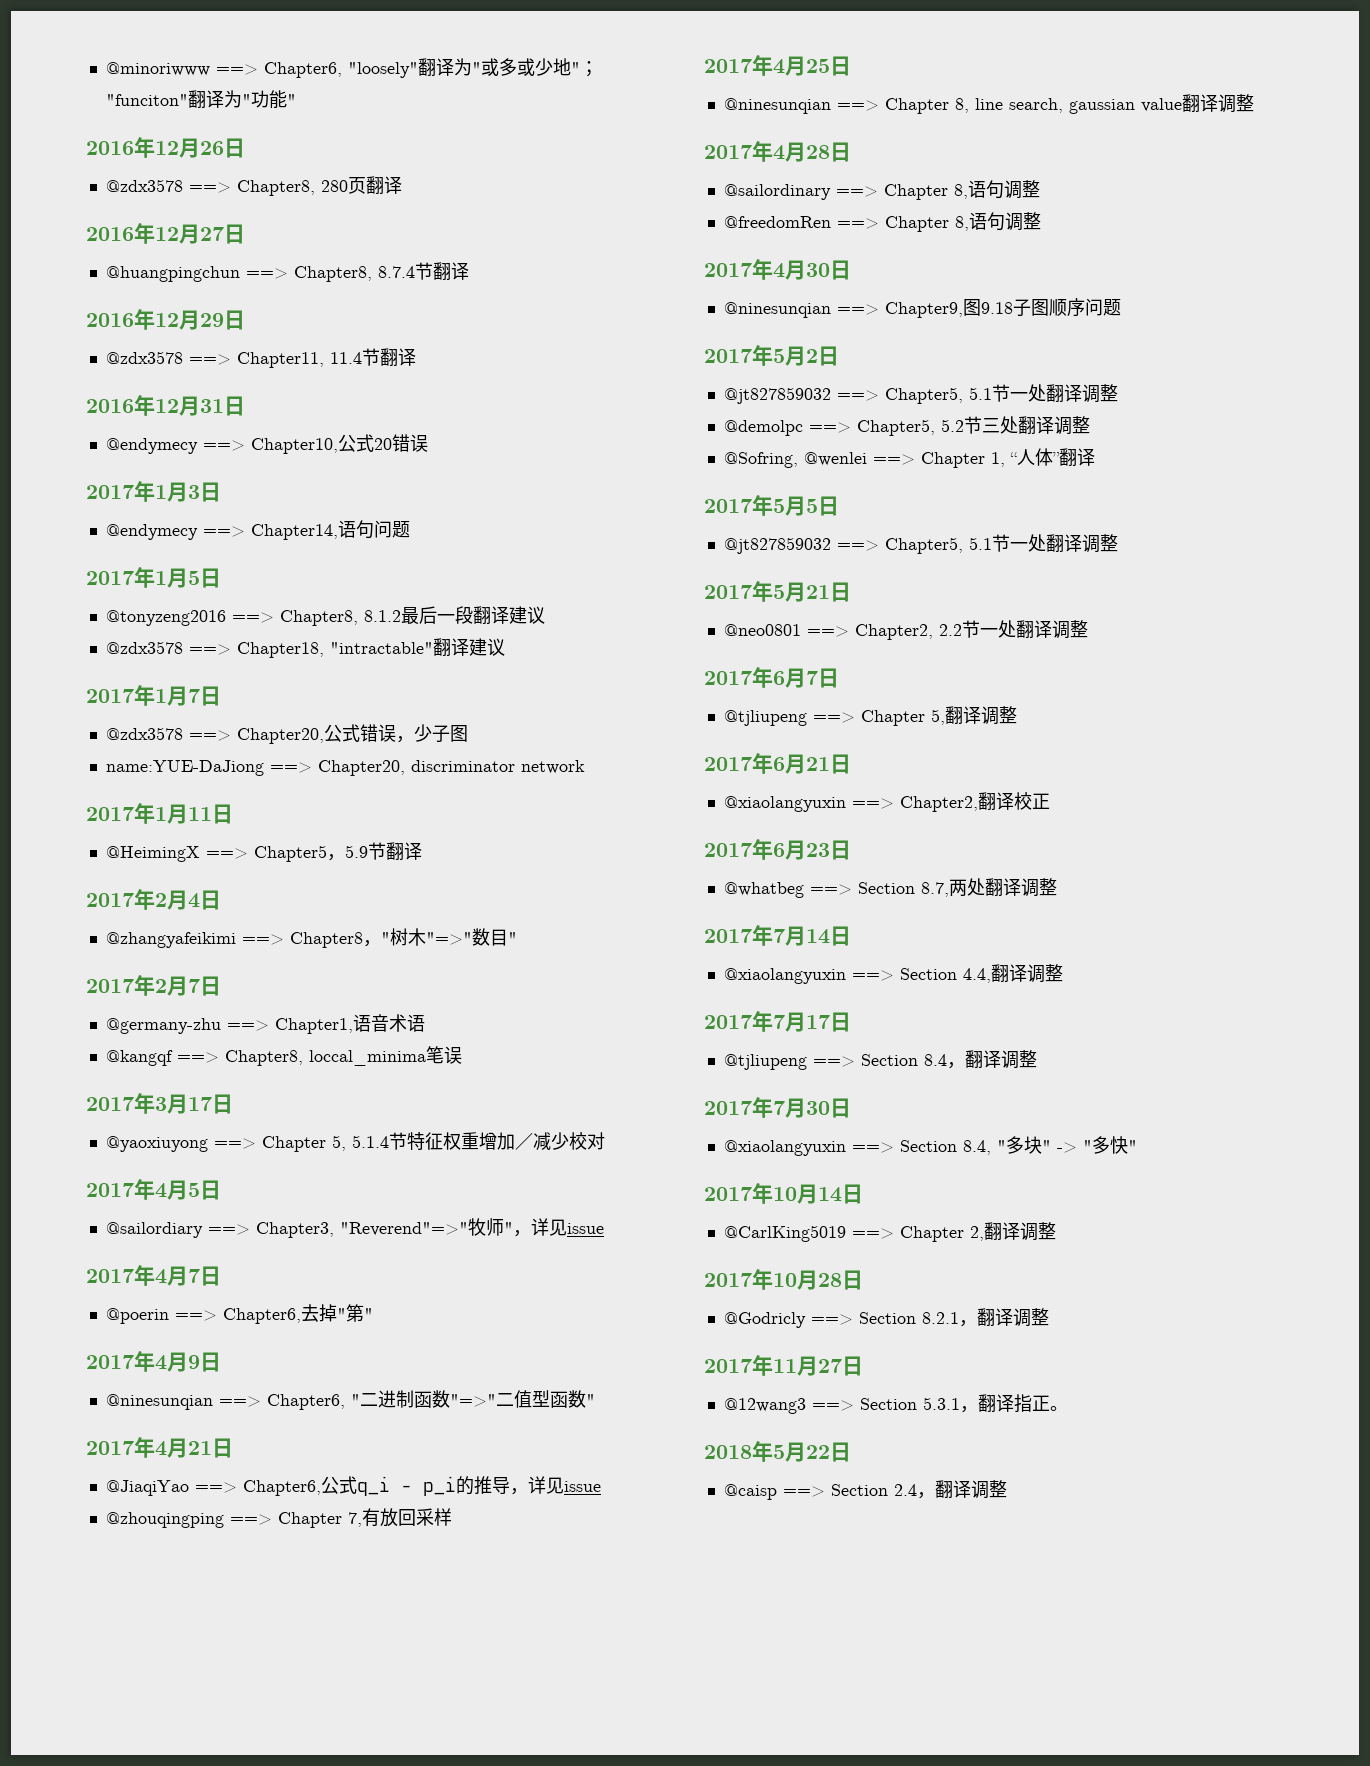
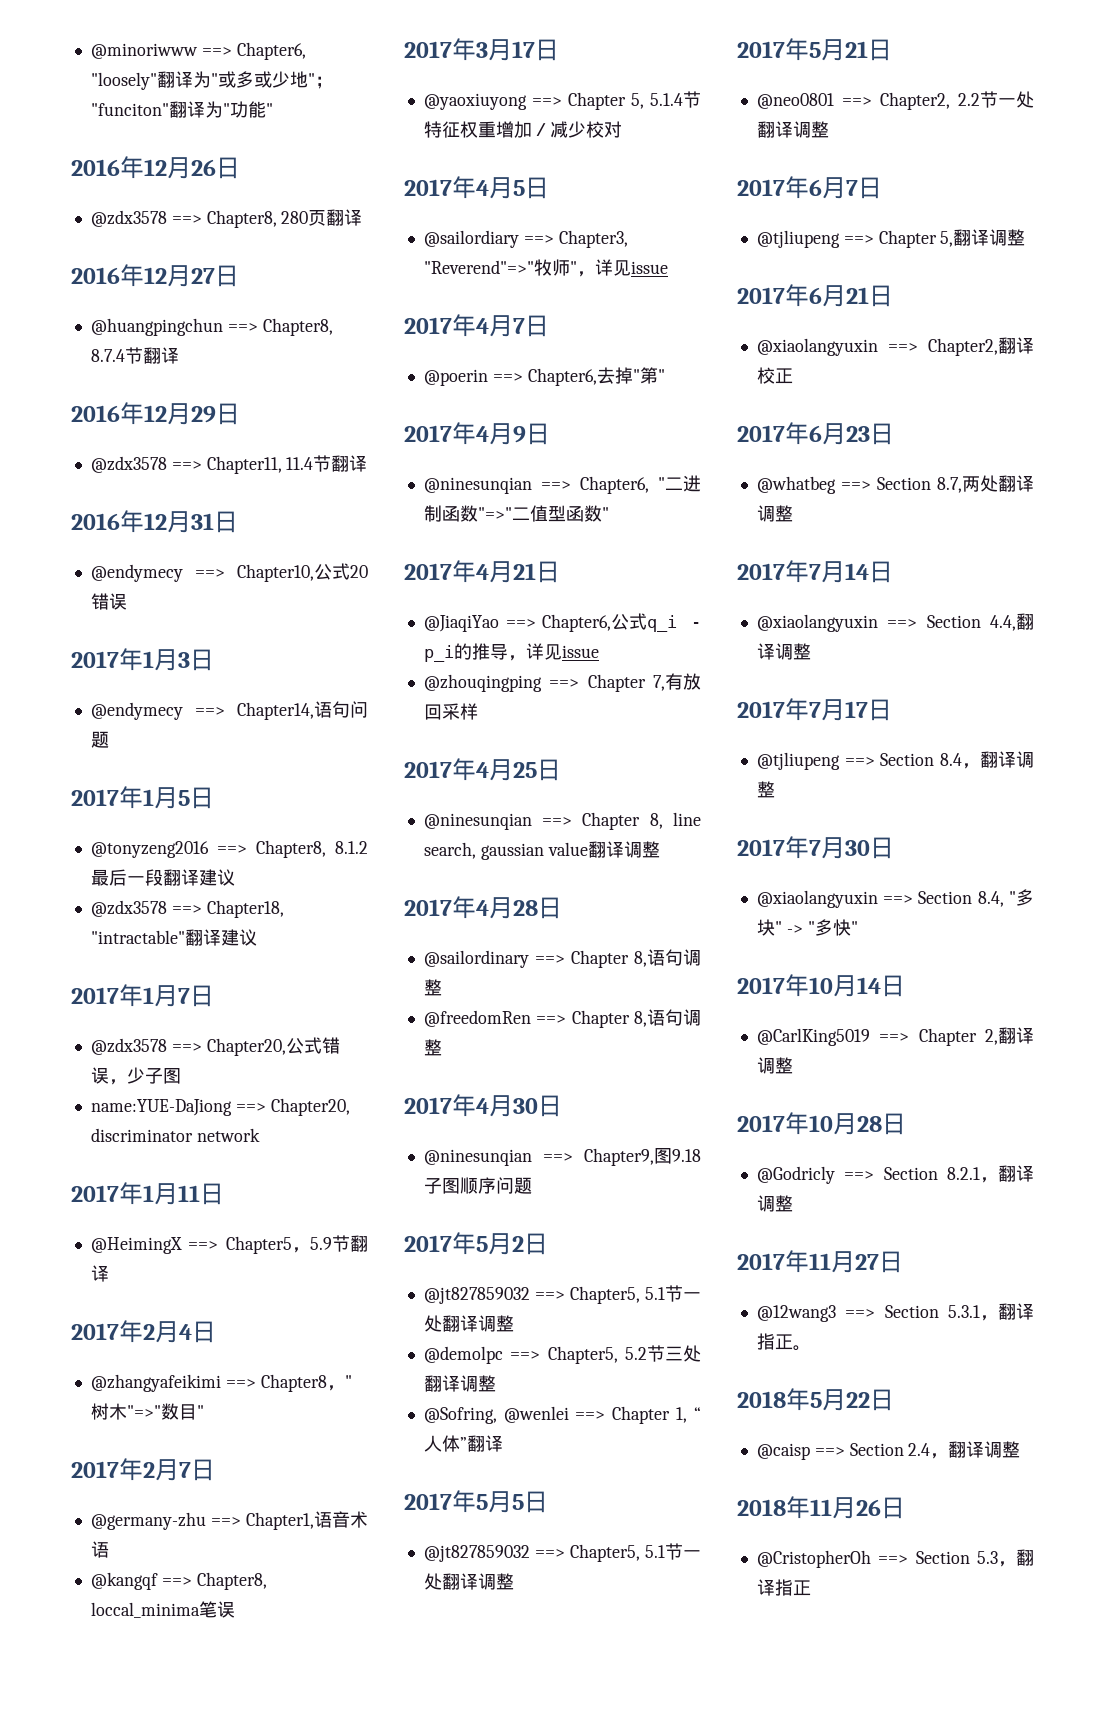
(1007, 1489) none -> [737,1496,905,1519] [756,1549,1034,1568] [756,1579,811,1596] // 2018年11月26日 // @CristopherOh ==> Section 5.3，翻译指正

